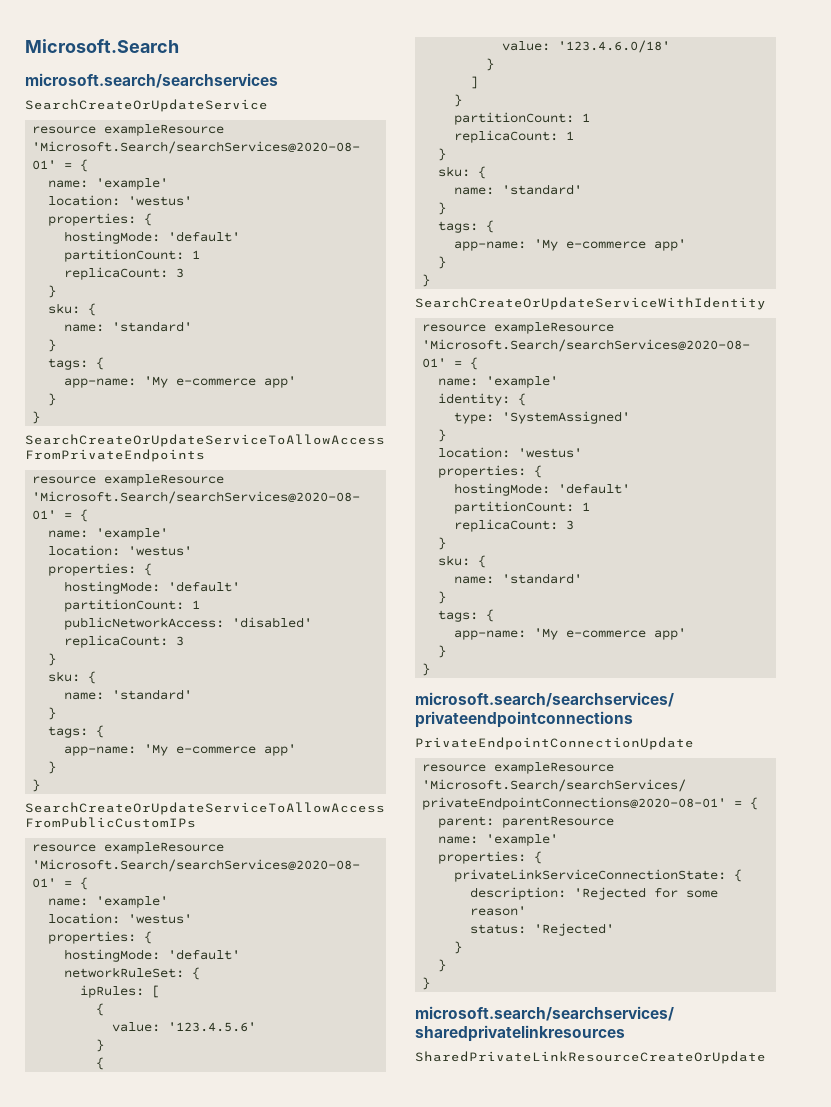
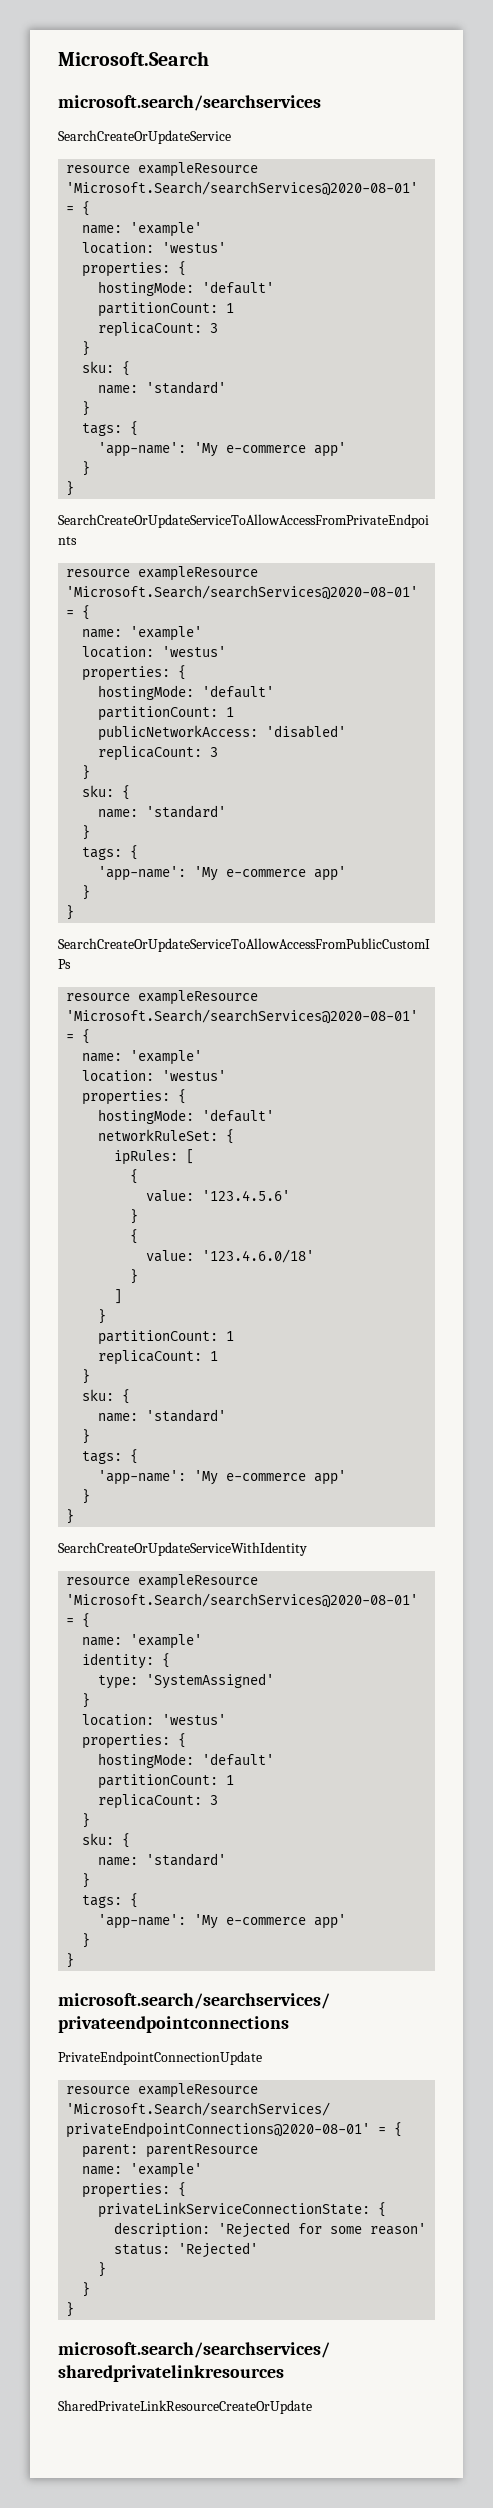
[64,378,137,388] app-name: -> [98,442,187,457] 'app-name':
[64,746,137,756] app-name: -> [98,866,187,881] 'app-name':
[454,241,527,251] app-name: -> [98,1470,187,1485] 'app-name':
[454,630,527,640] app-name: -> [98,1914,187,1929] 'app-name':

